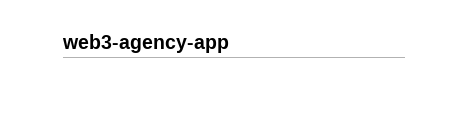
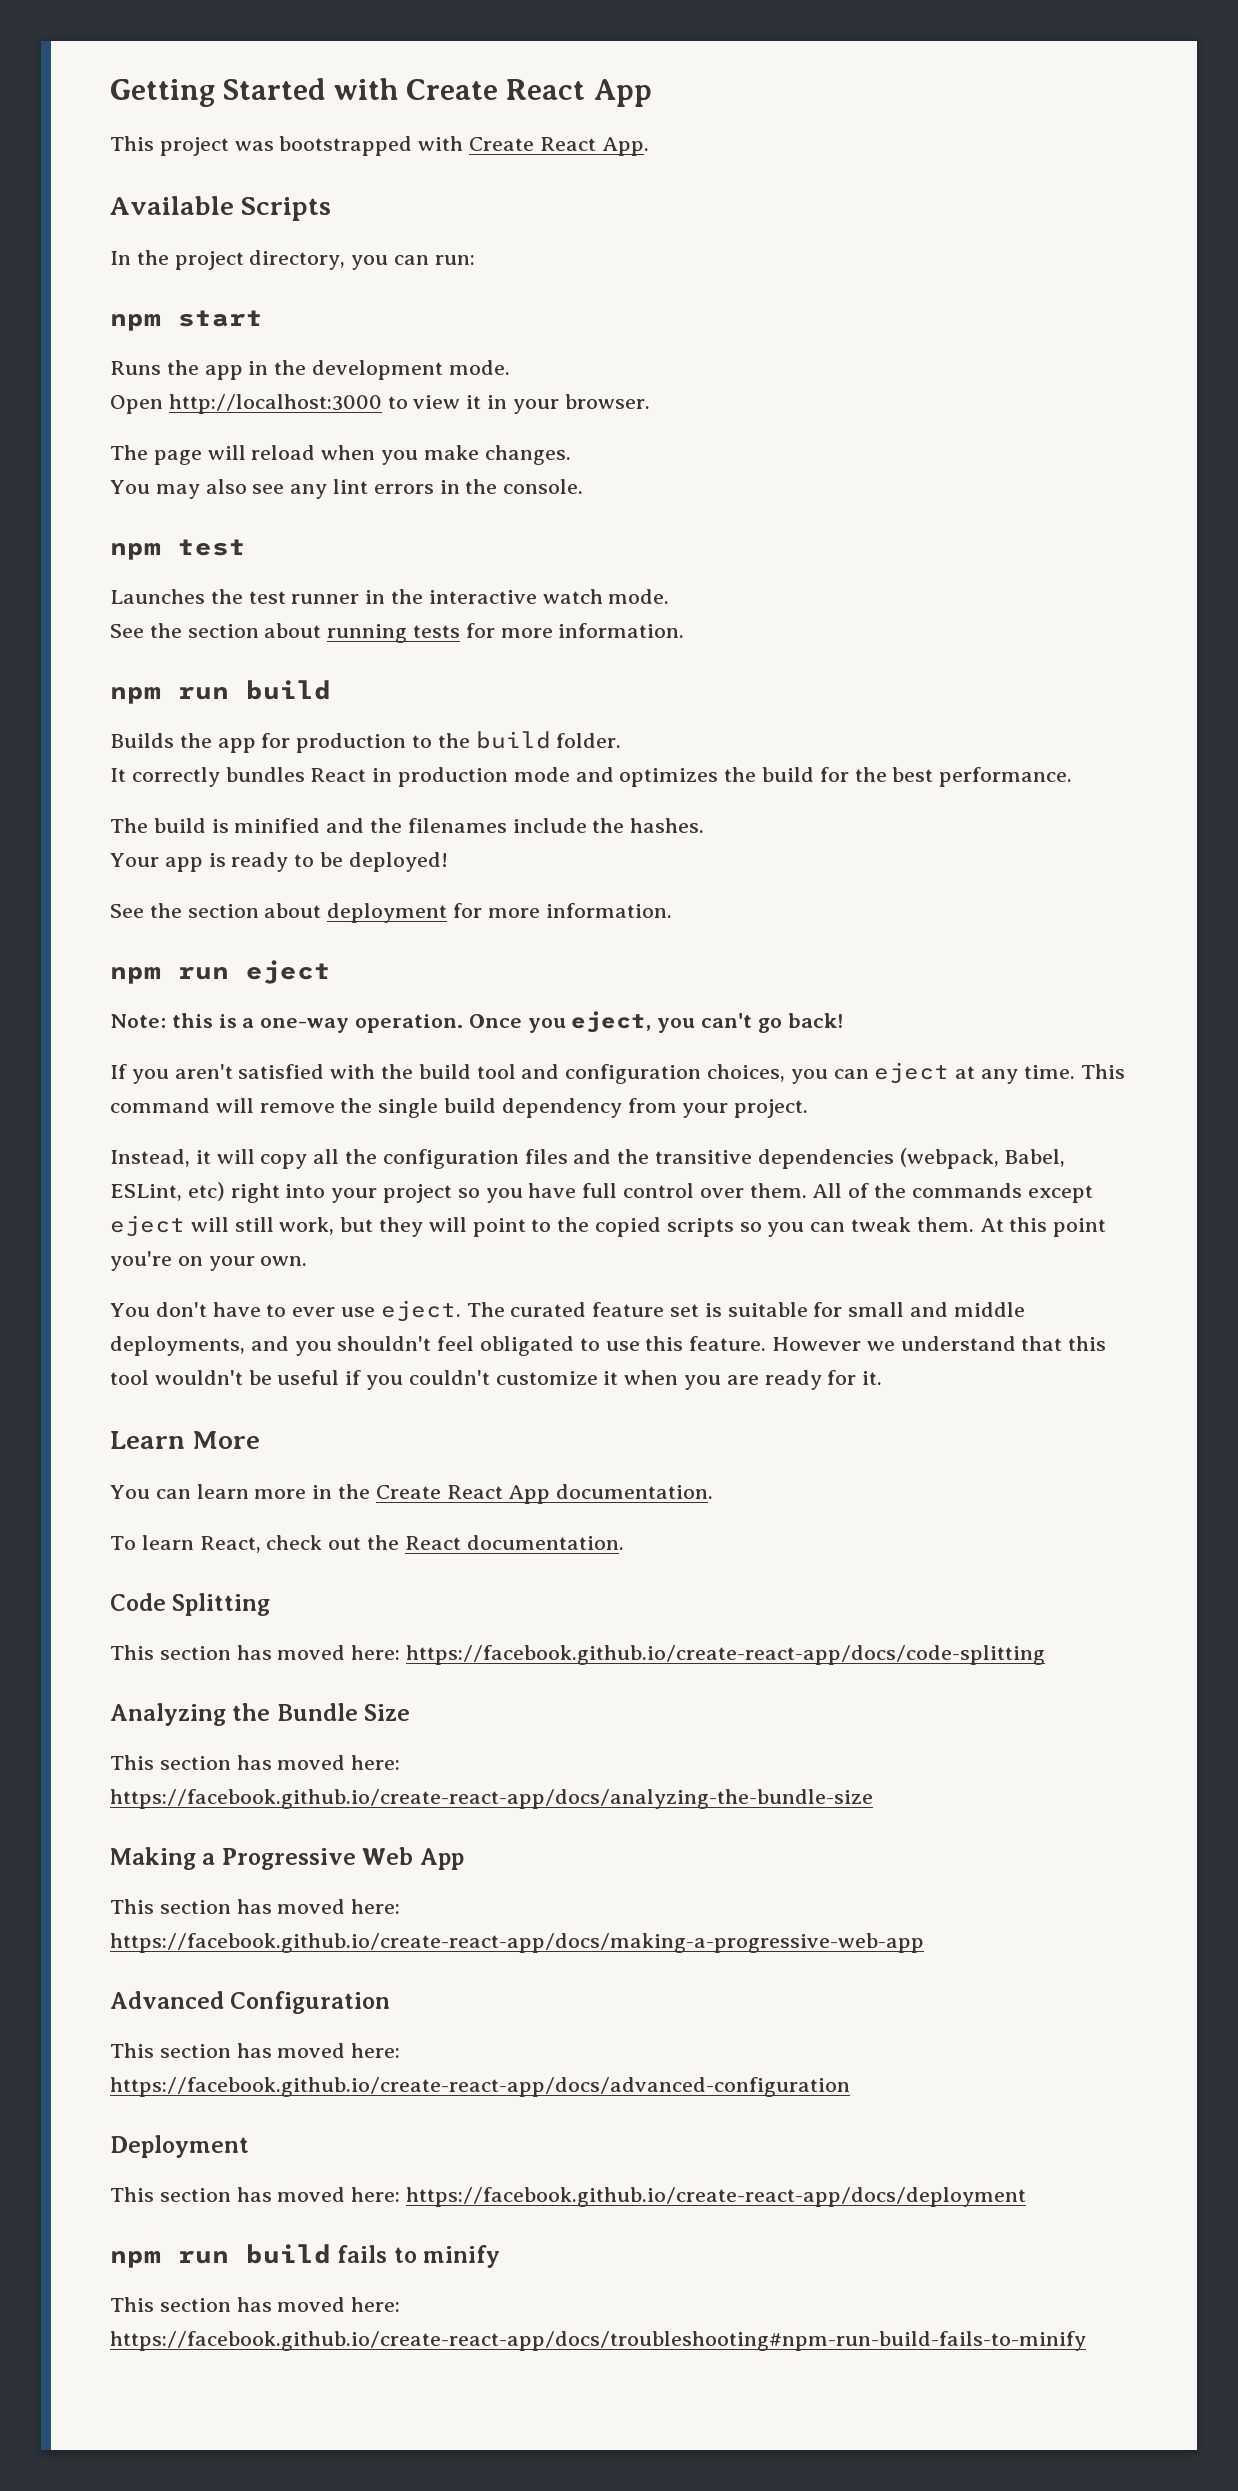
[62,34,229,53] web3-agency-app -> [110,78,652,107] [110,136,649,156] [110,196,332,221] [110,250,475,270] [110,310,263,331] [110,360,510,380] [110,394,650,414] [110,445,571,465] [110,479,584,499] [110,539,246,560] [110,589,670,604] [110,623,685,643] [110,680,331,704] [110,731,622,753] [110,767,1073,787] [110,818,705,833] [110,852,448,872] [110,903,672,923] [110,960,331,984] [110,1011,843,1033] [110,1062,1125,1084] [110,1098,809,1118] [110,1148,1066,1169] [110,1182,1093,1203] [110,1215,1107,1237] [110,1251,308,1271] [110,1300,1025,1322] [110,1336,1107,1356] [110,1370,883,1390] [110,1431,261,1449] [110,1484,714,1504] [110,1535,624,1553] [110,1593,271,1616] [110,1645,1046,1665] [110,1703,411,1726] [110,1755,401,1770] [110,1789,873,1809] [110,1847,464,1870] [110,1899,401,1914] [110,1933,924,1953] [110,1991,391,2014] [110,2043,401,2058] [110,2077,850,2097] [110,2135,249,2158] [110,2187,1027,2207] [110,2244,501,2268] [110,2297,401,2312] [110,2331,1086,2351] Getting Started with Create React App // This project was bootstrapped with Create React App. // Available Scripts // In the project directory, you can run: // npm start // Runs the app in the development mode. // Open http://localhost:3000 to view it in your browser. // The page will reload when you make changes. // You may also see any lint errors in the console. // npm test // Launches the test runner in the interactive watch mode. // See the section about running tests for more information. // npm run build // Builds the app for production to the build folder. // It correctly bundles React in production mode and optimizes the build for the best performance. // The build is minified and the filenames include the hashes. // Your app is ready to be deployed! // See the section about deployment for more information. // npm run eject // Note: this is a one-way operation. Once you eject, you can't go back! // If you aren't satisfied with the build tool and configuration choices, you can eject at any time. This command will remove the single build dependency from your project. // Instead, it will copy all the configuration files and the transitive dependencies (webpack, Babel, ESLint, etc) right into your project so you have full control over them. All of the commands except eject will still work, but they will point to the copied scripts so you can tweak them. At this point you're on your own. // You don't have to ever use eject. The curated feature set is suitable for small and middle deployments, and you shouldn't feel obligated to use this feature. However we understand that this tool wouldn't be useful if you couldn't customize it when you are ready for it. // Learn More // You can learn more in the Create React App documentation. // To learn React, check out the React documentation. // Code Splitting // This section has moved here: https://facebook.github.io/create-react-app/docs/code-splitting // Analyzing the Bundle Size // This section has moved here: https://facebook.github.io/create-react-app/docs/analyzing-the-bundle-size // Making a Progressive Web App // This section has moved here: https://facebook.github.io/create-react-app/docs/making-a-progressive-web-app // Advanced Configuration // This section has moved here: https://facebook.github.io/create-react-app/docs/advanced-configuration // Deployment // This section has moved here: https://facebook.github.io/create-react-app/docs/deployment // npm run build fails to minify // This section has moved here: https://facebook.github.io/create-react-app/docs/troubleshooting#npm-run-build-fails-to-minify

